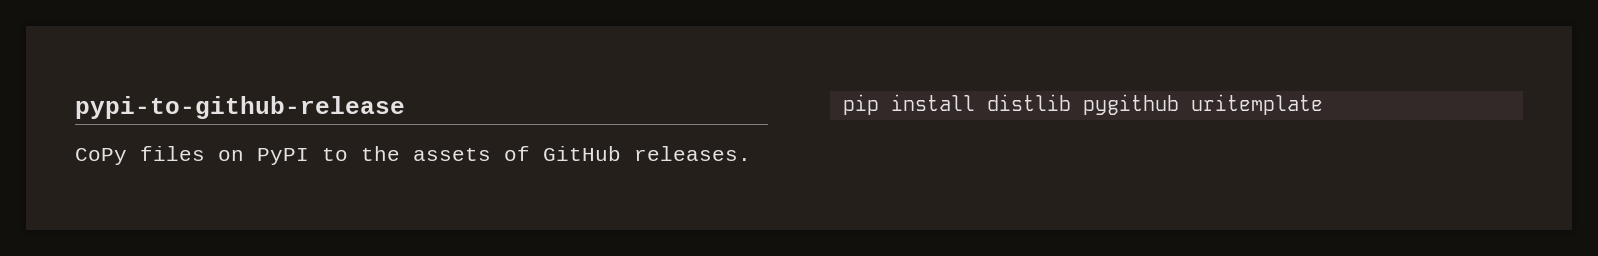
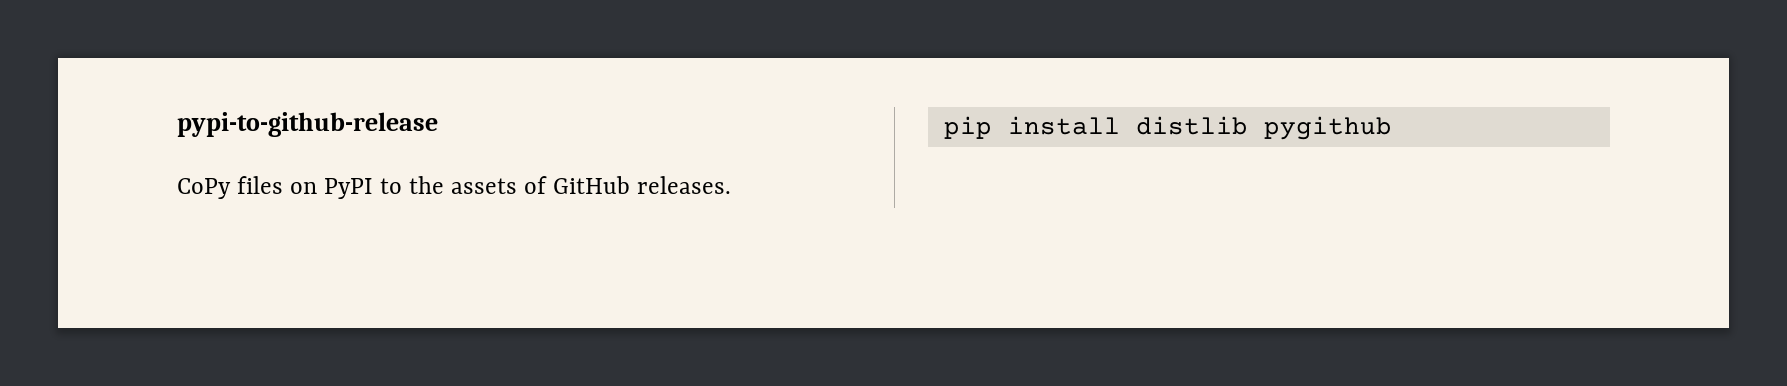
[1190,94,1323,115] uritemplate -> (1392, 128) none

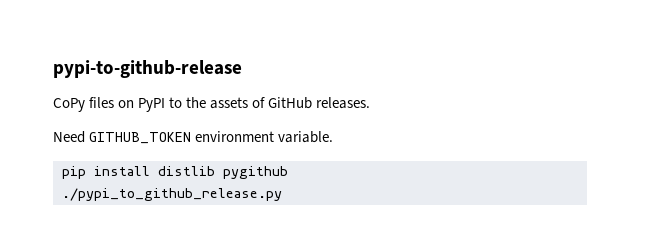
(732, 185) none -> [53,131,334,144] // Need GITHUB_TOKEN environment variable.
(1392, 128) none -> [62,188,282,201] // ./pypi_to_github_release.py

